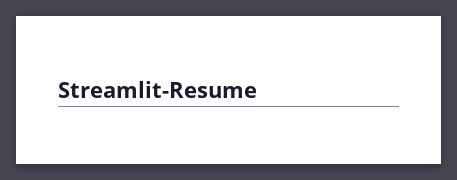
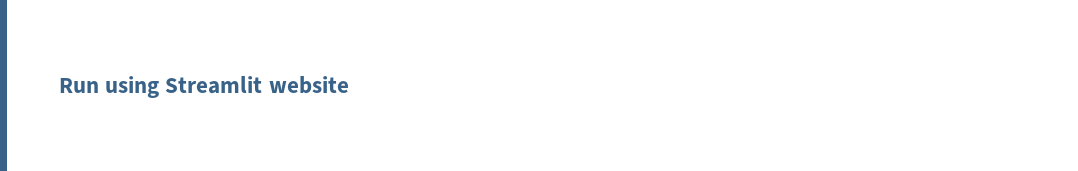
[58,81,257,98] Streamlit-Resume -> [59,76,349,98] Run using Streamlit website

